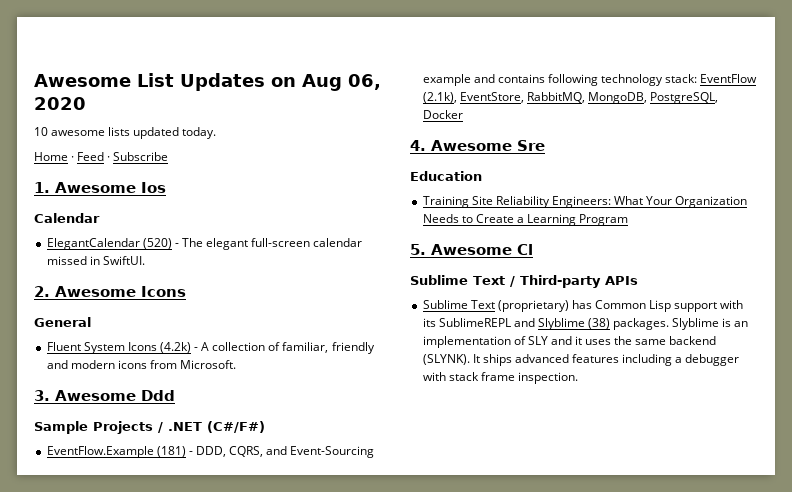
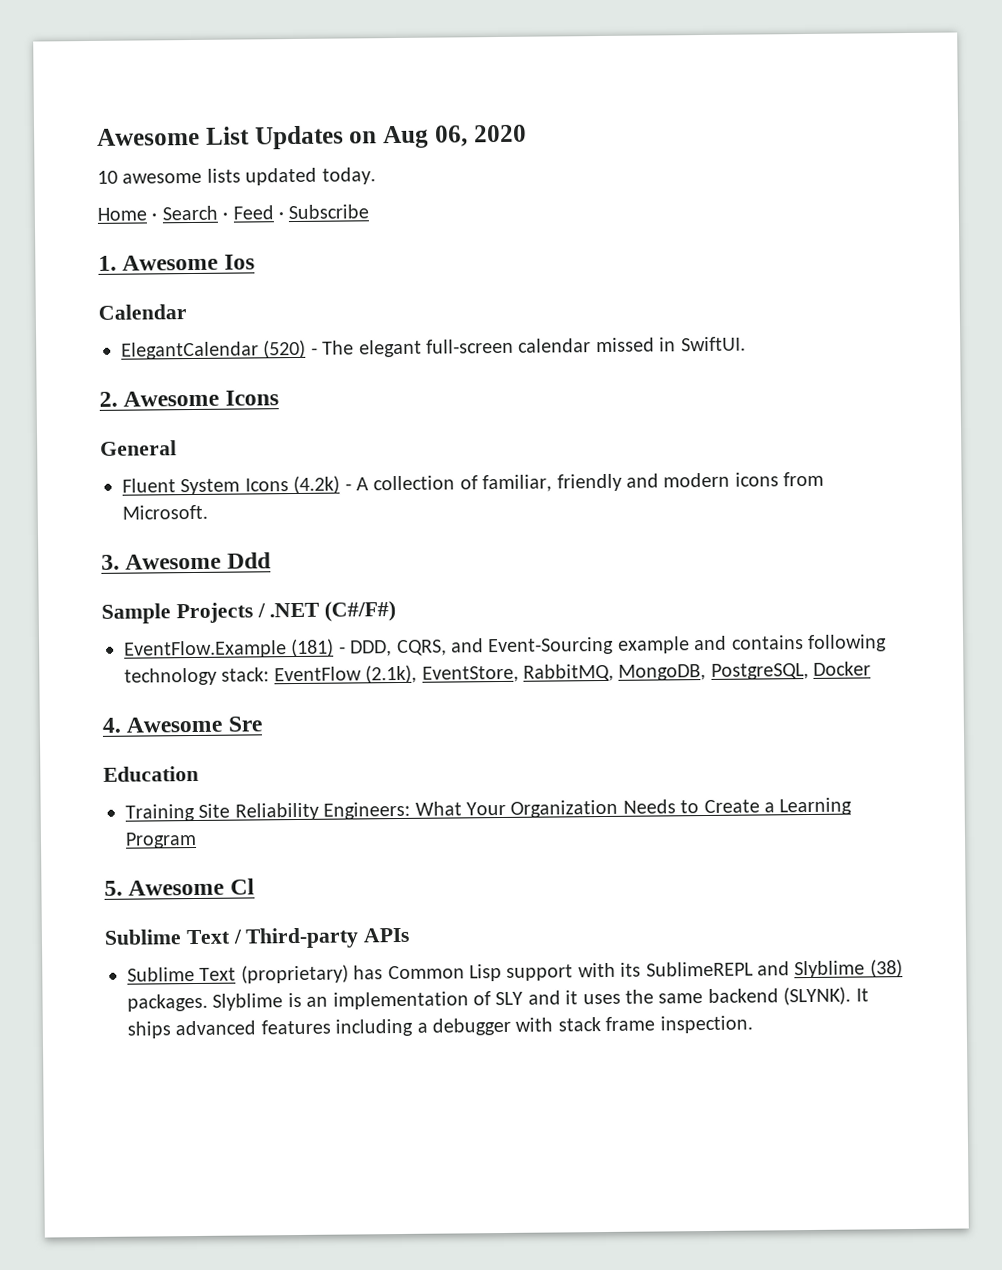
(75, 158) none -> [161,205,229,221] Search ·

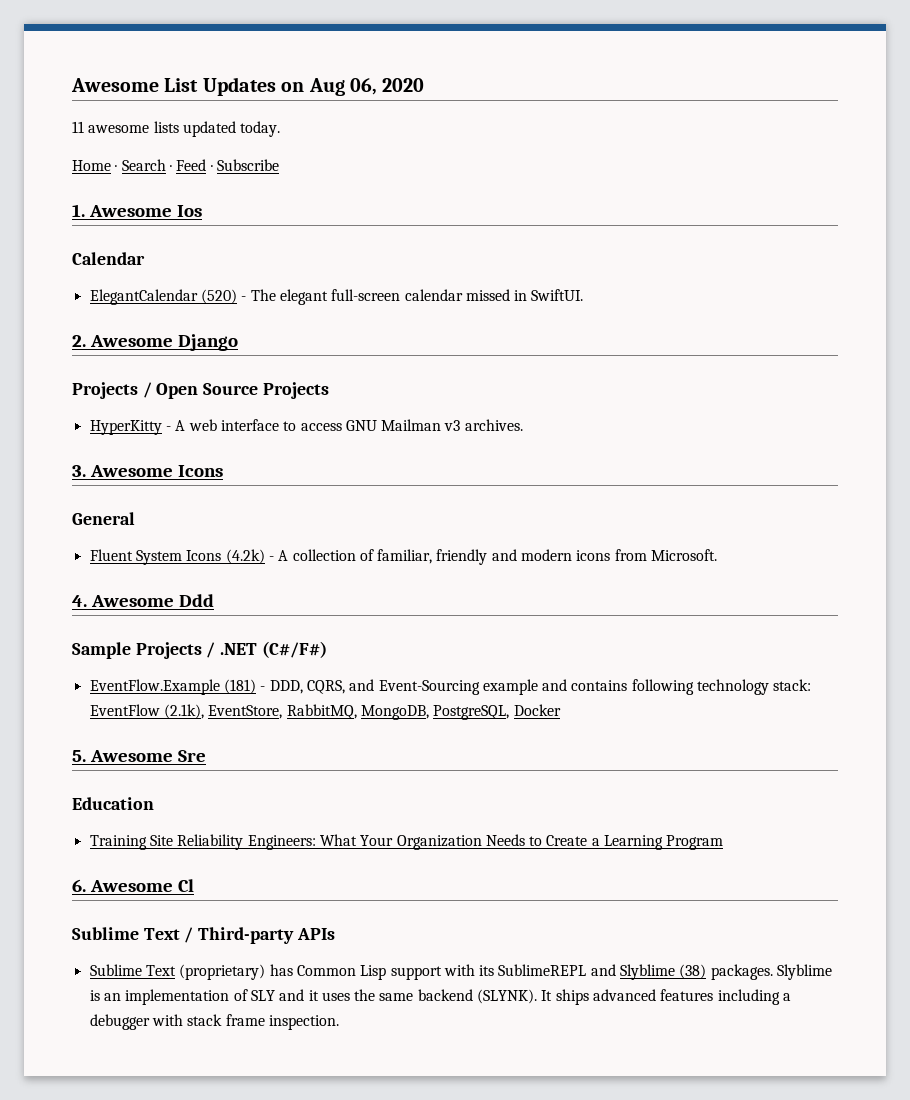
[97,170,118,184] 10 -> [72,121,84,133] 11
(220, 398) none -> [177,334,238,351] [72,382,329,399] [89,419,523,435] [72,465,173,477] Django // Projects / Open Source Projects // HyperKitty - A web interface to access GNU Mailman v3 archives. // 3. Awesome
[101,554,120,570] 3. -> [72,595,87,607] 4.
[102,717,121,733] 4. -> [72,750,86,762] 5.
[104,880,123,896] 5. -> [72,879,86,892] 6.

